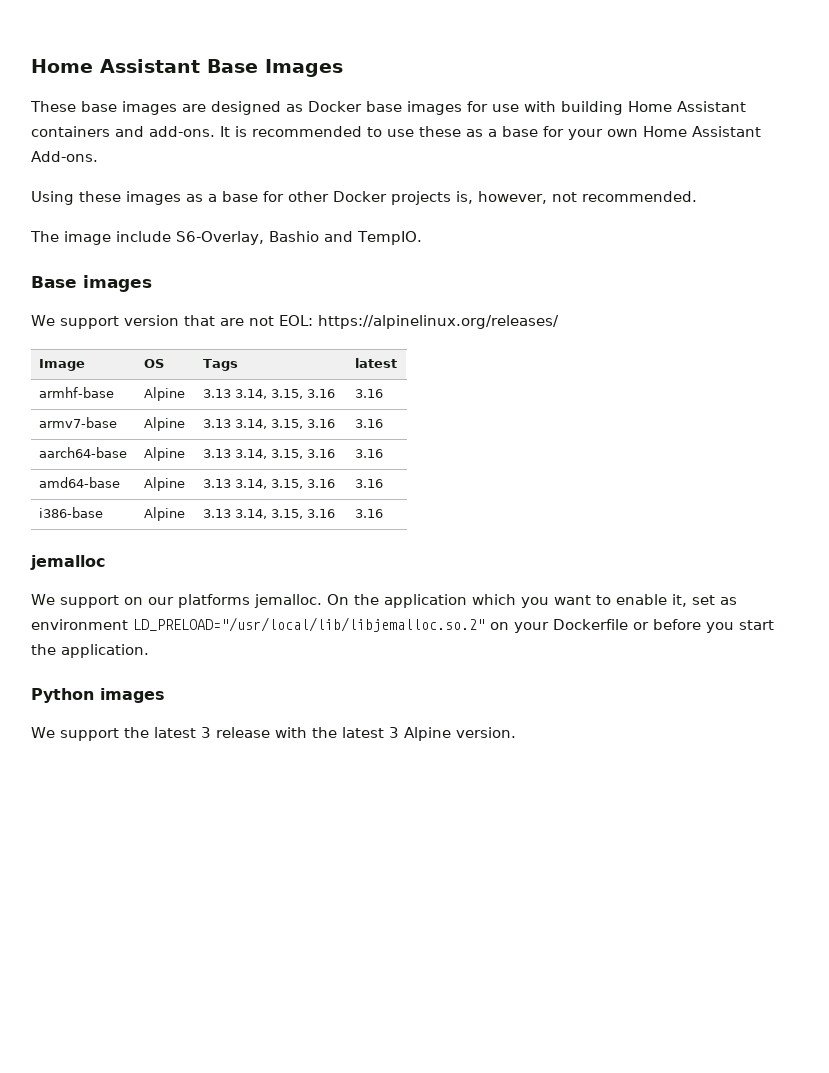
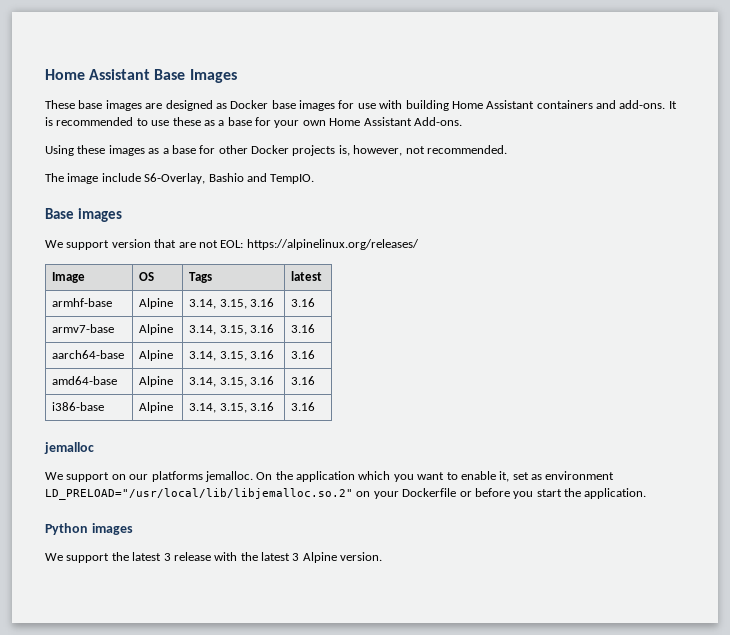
[203,389,232,398] 3.13 -> (174, 303) none
[203,419,232,428] 3.13 -> (174, 329) none
[203,449,232,458] 3.13 -> (174, 355) none
[203,479,232,488] 3.13 -> (174, 381) none
[203,509,232,518] 3.13 -> (174, 407) none

